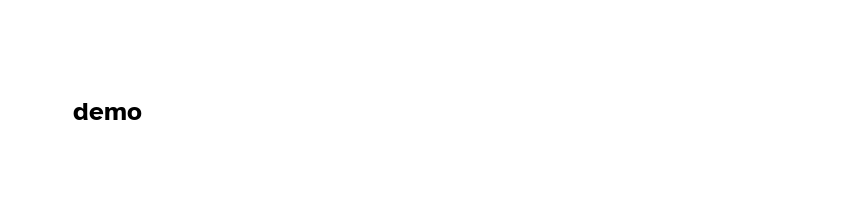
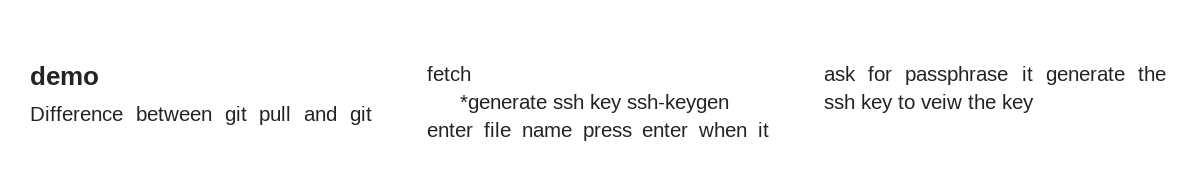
(142, 111) none -> [30,106,373,125] [427,66,471,81] [460,94,730,113] [427,122,769,141] [824,66,1166,85] [824,94,1034,113] // Difference between git pull and git fetch // *generate ssh key ssh-keygen enter file name press enter when it ask for passphrase it generate the ssh key to veiw the key

